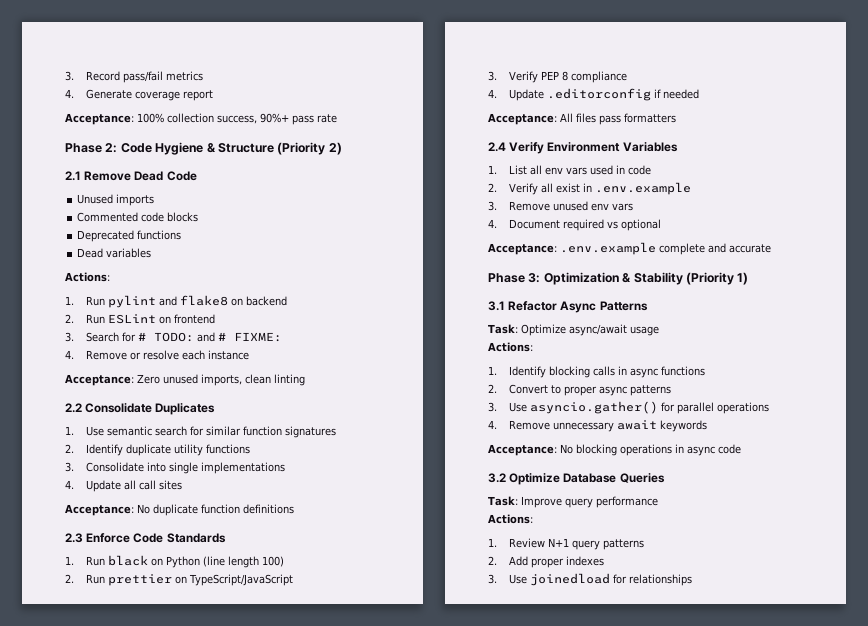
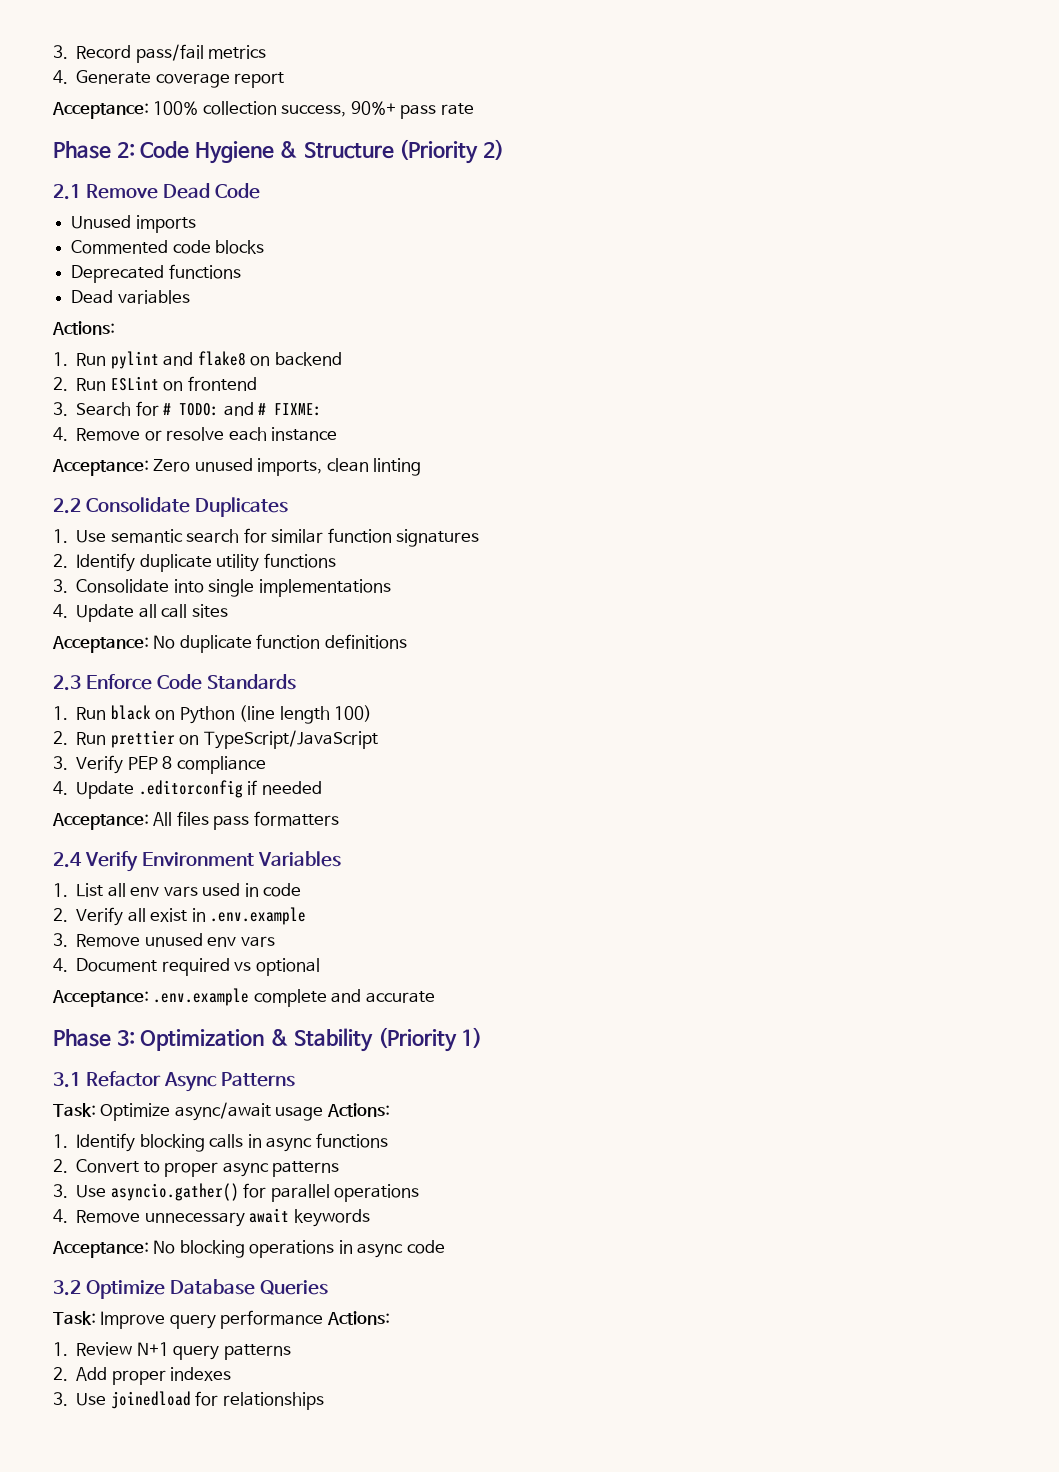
(659, 331) // -> (324, 1113) none
(658, 502) // -> (324, 1319) none

